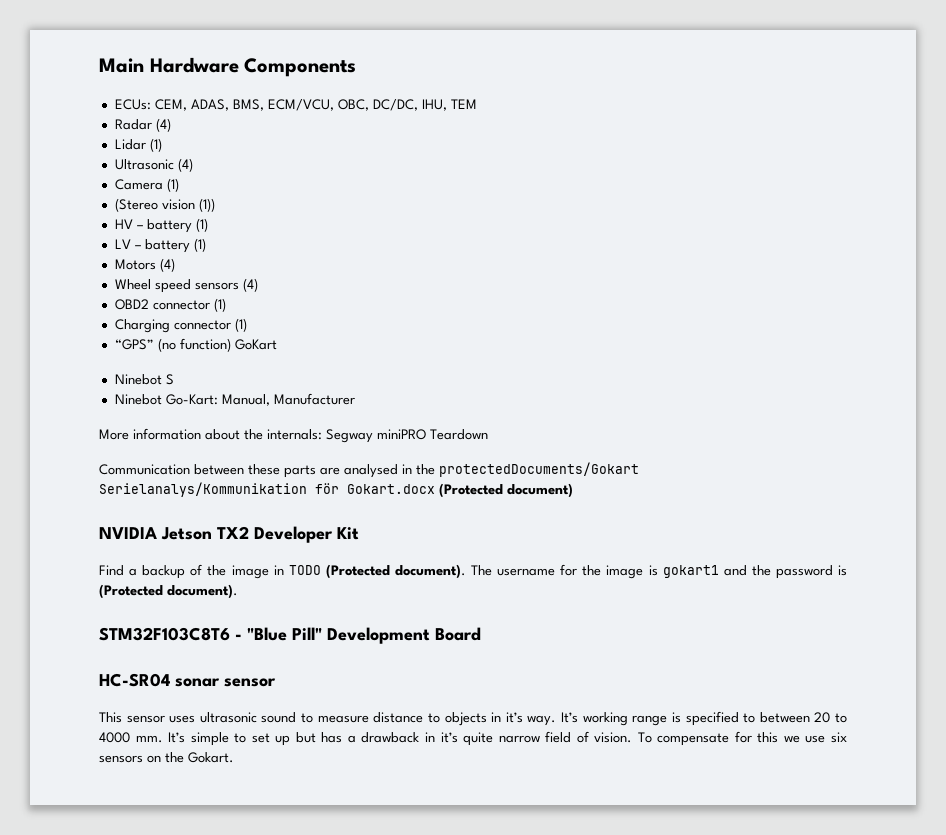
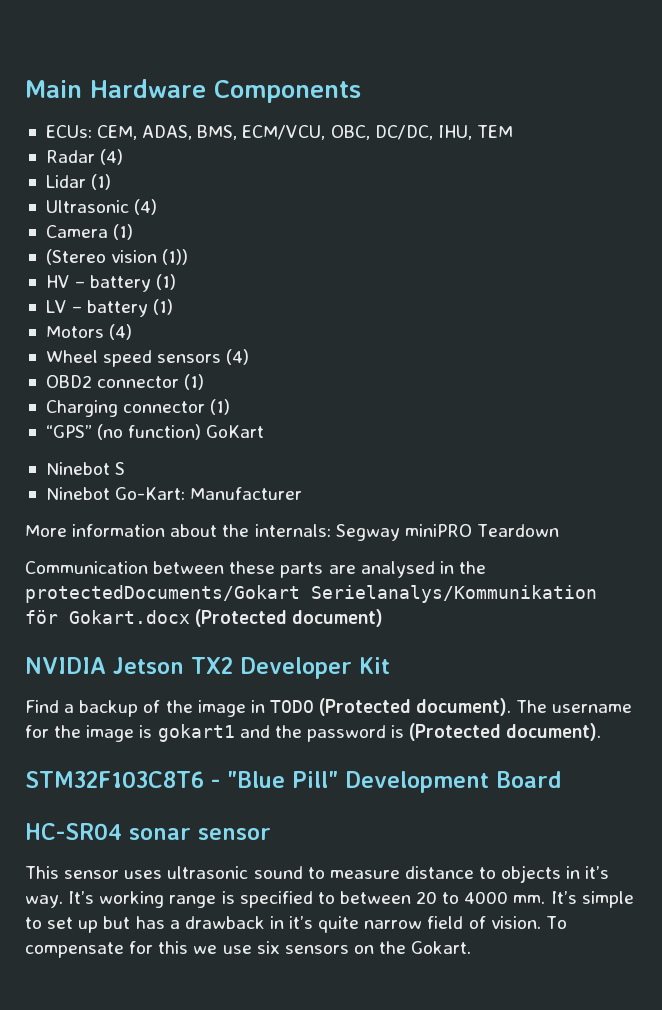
[221,394,270,406] Manual, -> (186, 493) none

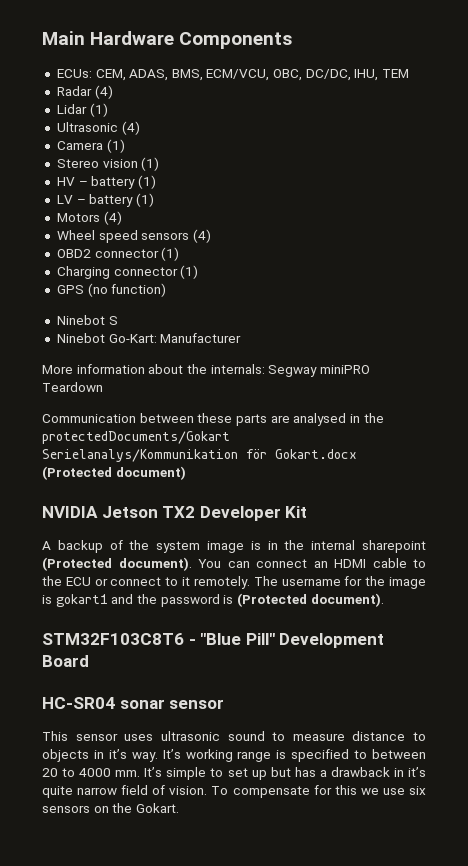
[45,249,189,265] (Stereo vision (1)) -> [56,157,160,171] Stereo vision (1)
[45,425,92,438] “GPS” -> [56,285,84,294] GPS
[206,425,265,438] GoKart -> (167, 290) none
[25,700,75,713] Find a -> [42,541,51,550] A
[197,698,512,717] image in TODO (Protected document). -> [156,540,427,553] [42,557,426,571] [42,576,250,589] system image is in the internal sharepoint (Protected document). You can connect an HDMI cable to the ECU or connect to it remotely.

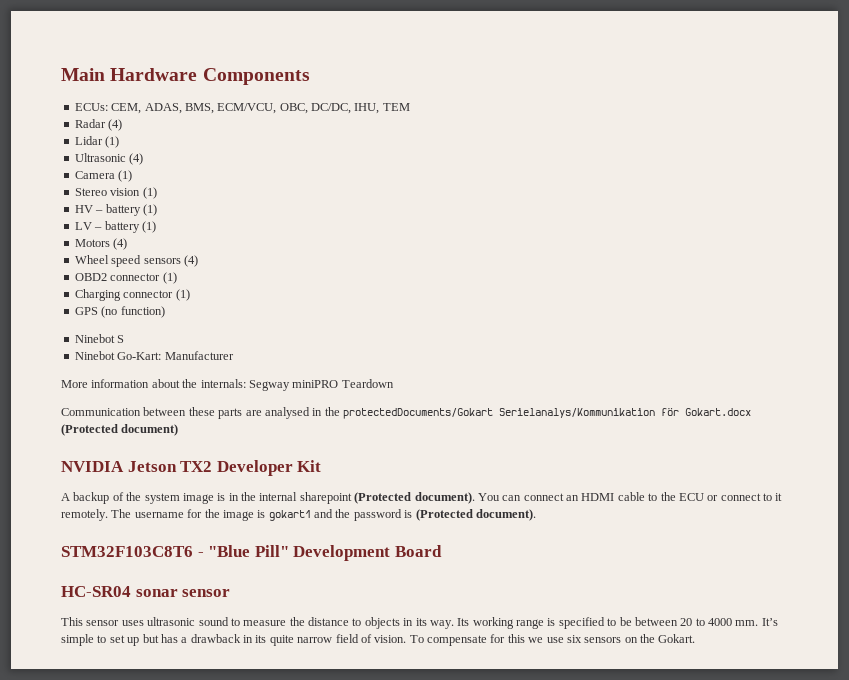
(345, 737) none -> [289,617,305,626] the
[108,749,181,762] it’s way. It’s -> [415,618,470,629] its way. Its
(368, 754) none -> [619,617,632,626] be
[407,767,426,777] it’s -> [255,635,267,643] its

